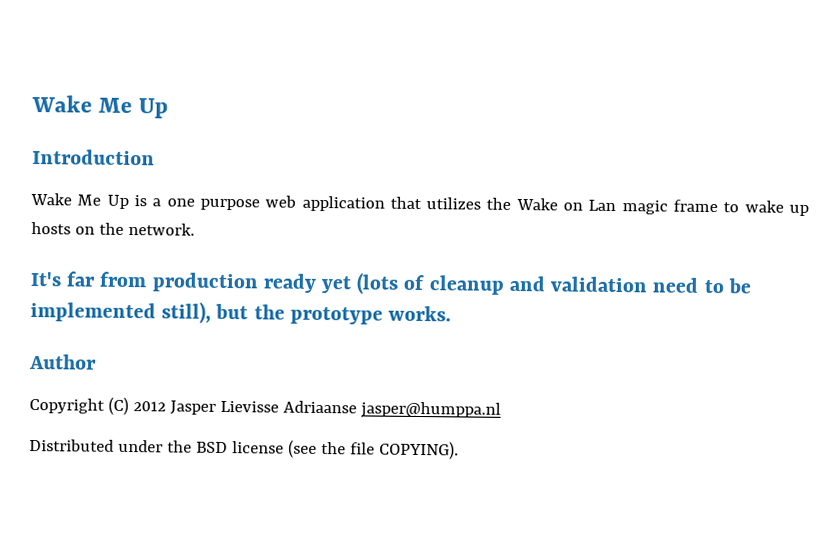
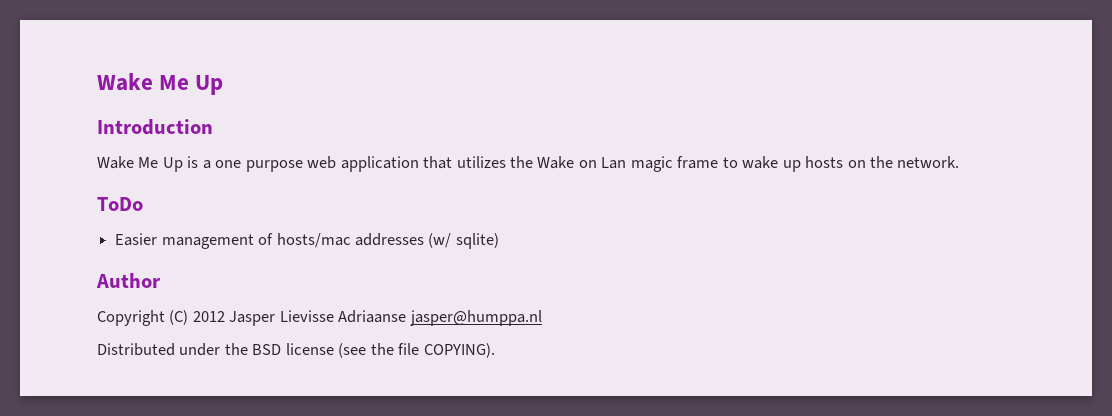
[30,271,751,295] [30,301,452,325] It's far from production ready yet (lots of cleanup and validation need to be implemented still), but the prototype works. -> [97,197,143,211] [115,233,499,249] ToDo // Easier management of hosts/mac addresses (w/ sqlite)

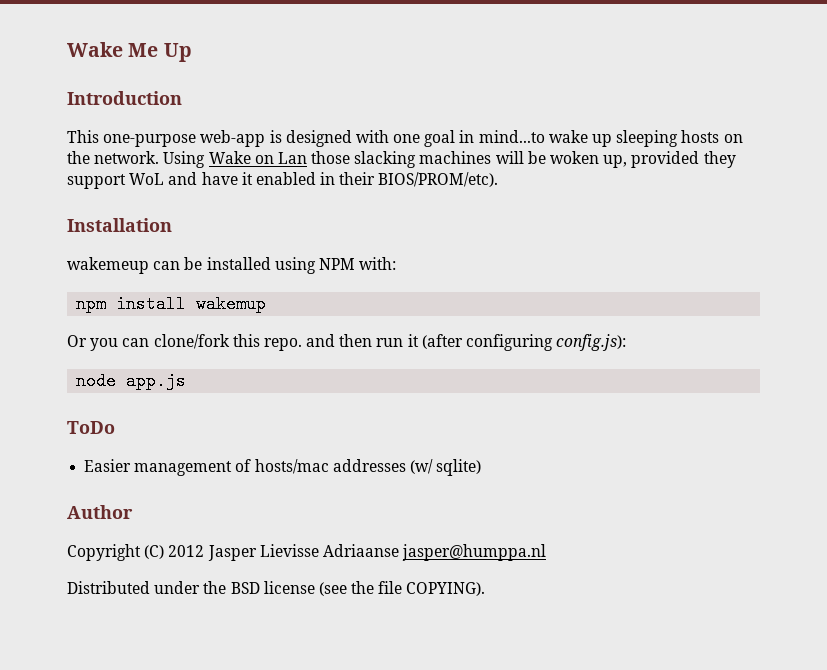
[97,156,738,172] Wake Me Up is a one purpose web application that utilizes the Wake on Lan magic frame to -> [67,130,545,147] This one-purpose web-app is designed with one goal in mind...to
(801, 166) none -> [616,130,679,147] sleeping
(960, 162) none -> [163,151,736,168] [67,172,499,189] [67,218,172,232] [67,257,397,274] [76,295,267,313] [67,334,627,351] [76,372,187,390] Using Wake on Lan those slacking machines will be woken up, provided they support WoL and have it enabled in their BIOS/PROM/etc). // Installation // wakemeup can be installed using NPM with: // npm install wakemup // Or you can clone/fork this repo. and then run it (after configuring config.js): // node app.js

